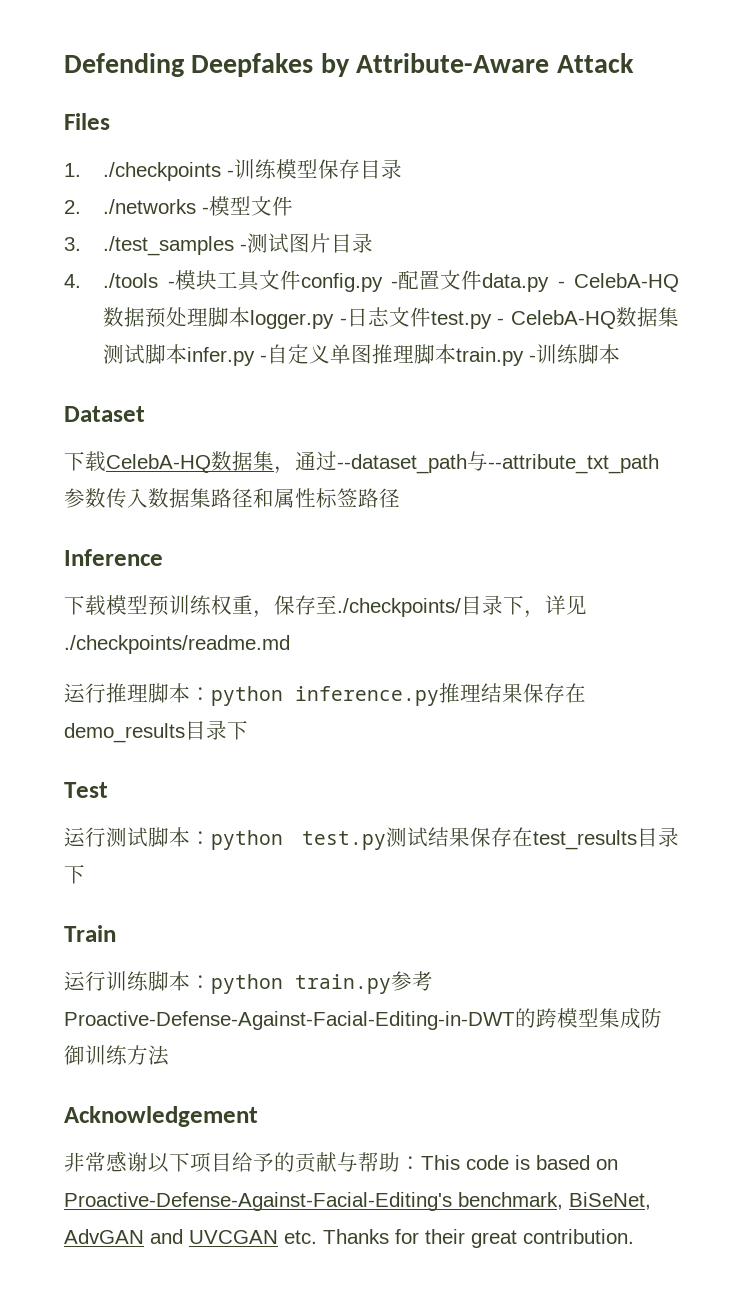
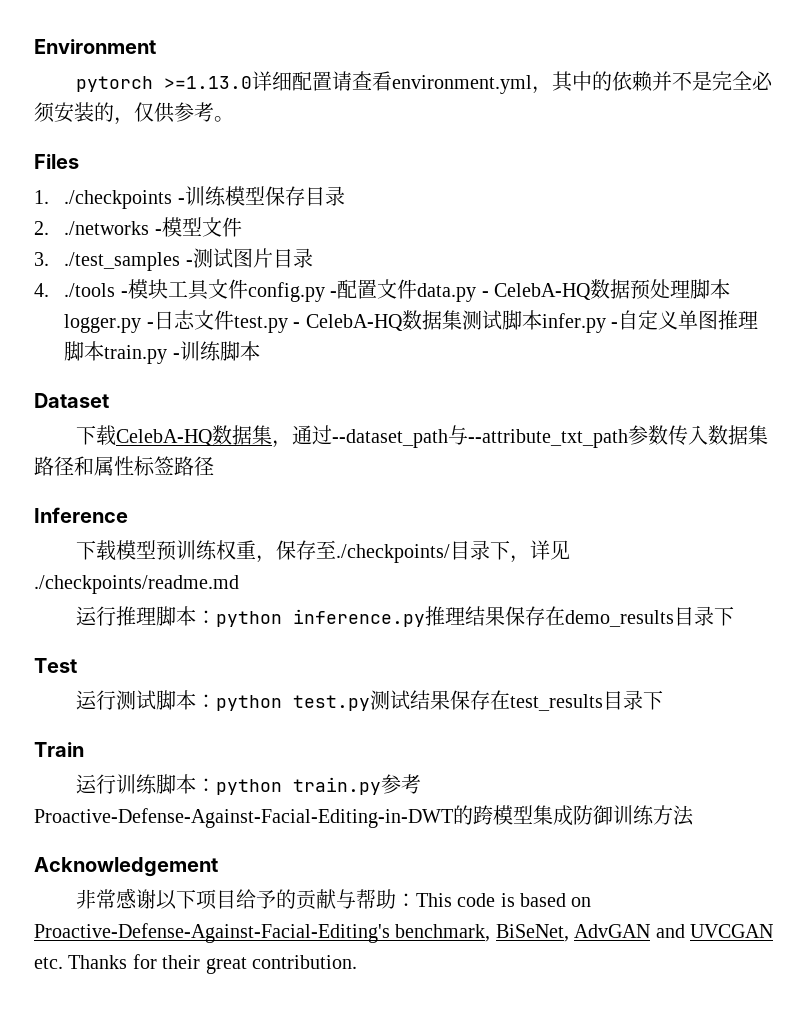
[64,53,634,77] Defending Deepfakes by Attribute-Aware Attack -> [34,39,156,54] [75,71,773,94] [34,102,234,125] Environment // pytorch >=1.13.0详细配置请查看environment.yml，其中的依赖并不是完全必须安装的，仅供参考。

